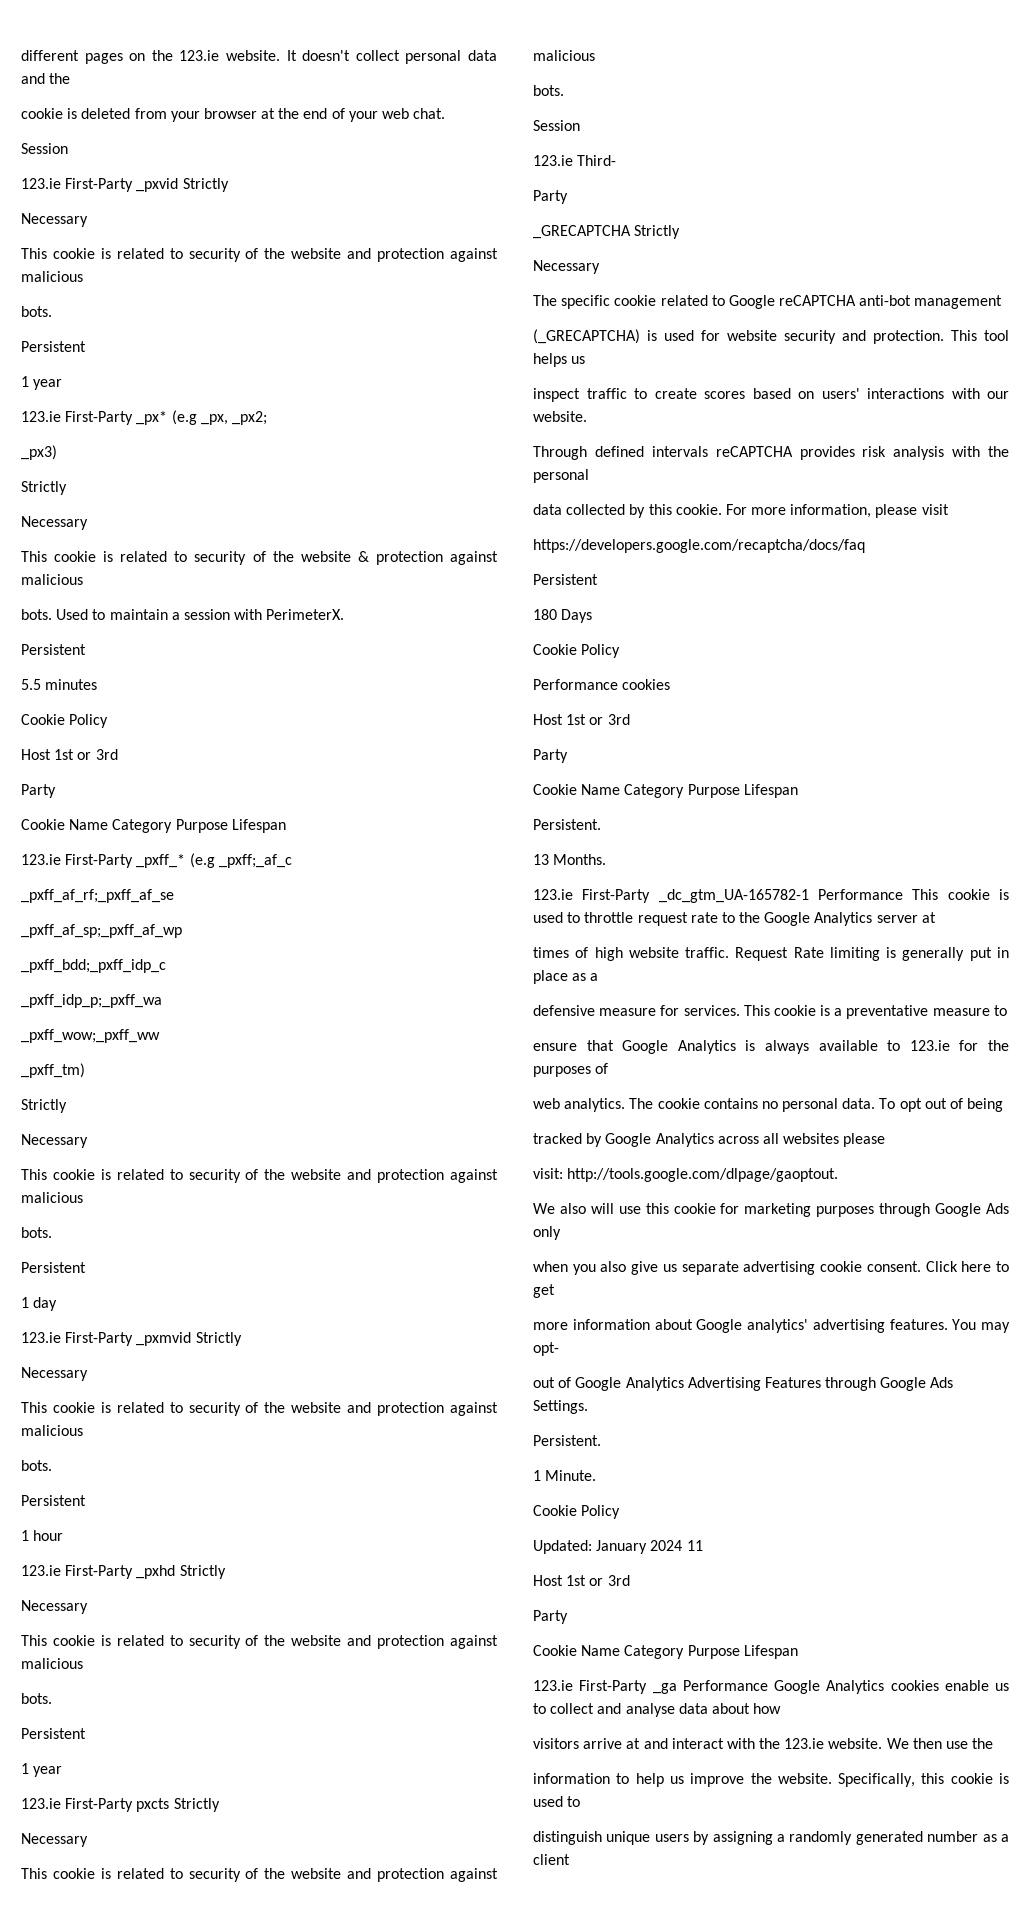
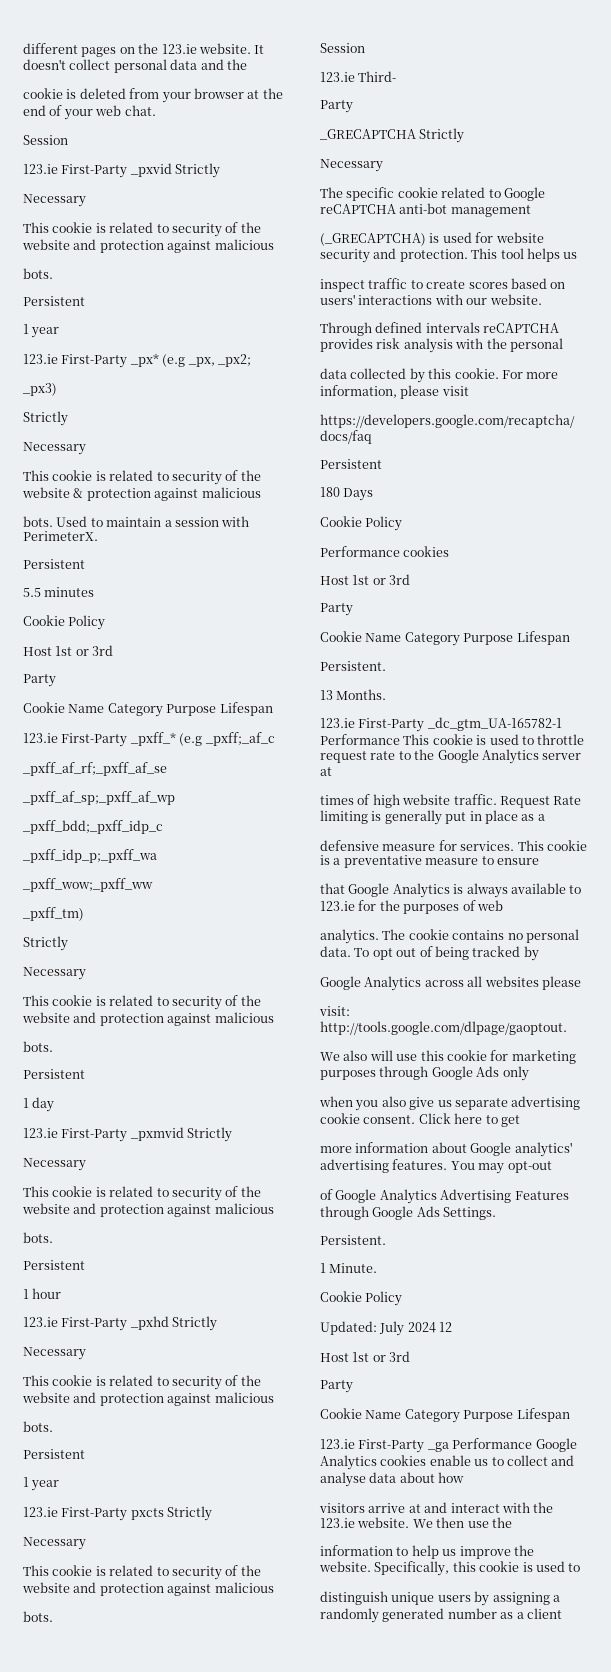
[533,1043,577,1051] // ensure -> [496,858,539,865] ensure //
[533,1098,560,1109] // web -> [476,900,503,911] web //
(1004, 1105) // -> (469, 953) none
(603, 1140) none -> (539, 953) //
[533,1342,559,1356] [533,1377,555,1388] opt- // out -> [507,1161,552,1173] opt-out //
[596,1540,703,1554] January 2024 11 -> [379,1321,453,1336] July 2024 12

